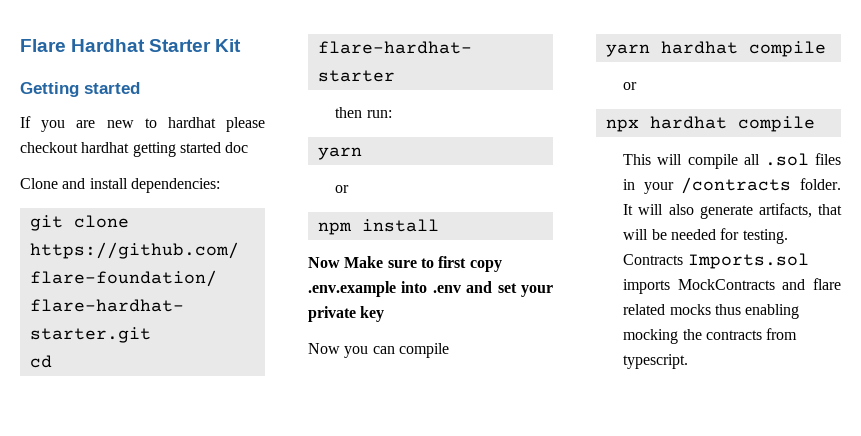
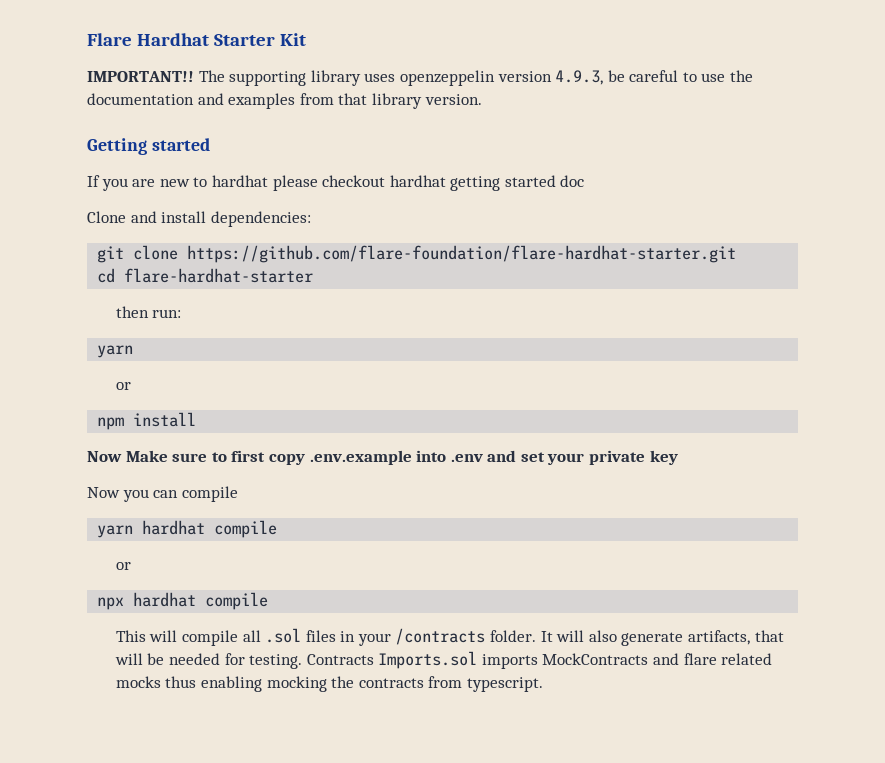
(242, 45) none -> [87,70,754,86] [87,93,482,109] // IMPORTANT!! The supporting library uses openzeppelin version 4.9.3, be careful to use the documentation and examples from that library version.

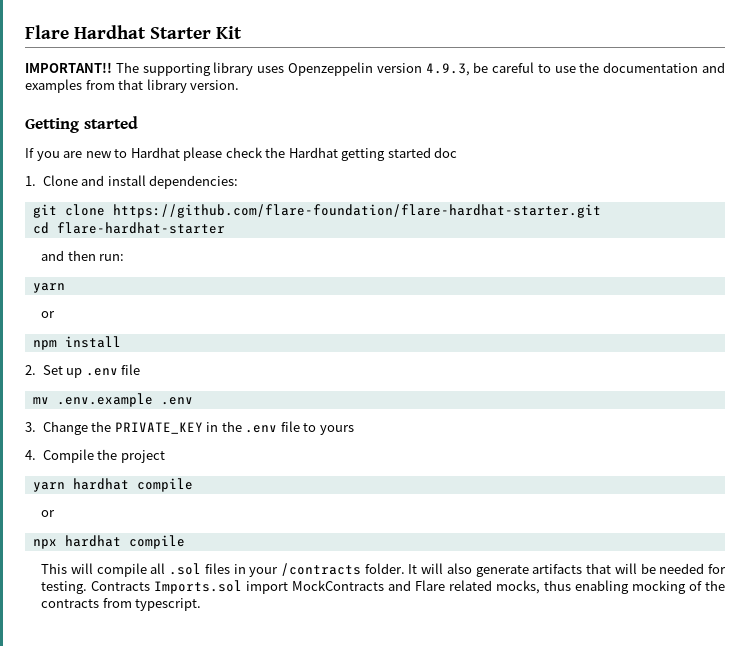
[399,70,495,86] openzeppelin -> [287,62,373,76] Openzeppelin
[211,175,446,191] hardhat please checkout hardhat -> [130,147,338,161] Hardhat please check the Hardhat
(585, 181) none -> [25,176,36,186] 1.
(314, 275) none -> [41,250,65,261] and
[87,450,678,465] [87,486,238,502] Now Make sure to first copy .env.example into .env and set your private key // Now you can compile -> [25,364,141,378] [32,393,193,407] [25,421,354,435] [25,449,165,463] 2. Set up .env file // mv .env.example .env // 3. Change the PRIVATE_KEY in the .env file to yours // 4. Compile the project
[688,630,751,645] artifacts, -> [532,564,583,574] artifacts
[481,654,538,669] imports -> [246,581,289,594] import
[683,653,773,665] [115,676,161,688] flare related mocks -> [415,580,541,594] Flare related mocks,
(327, 684) none -> [689,581,703,591] of

